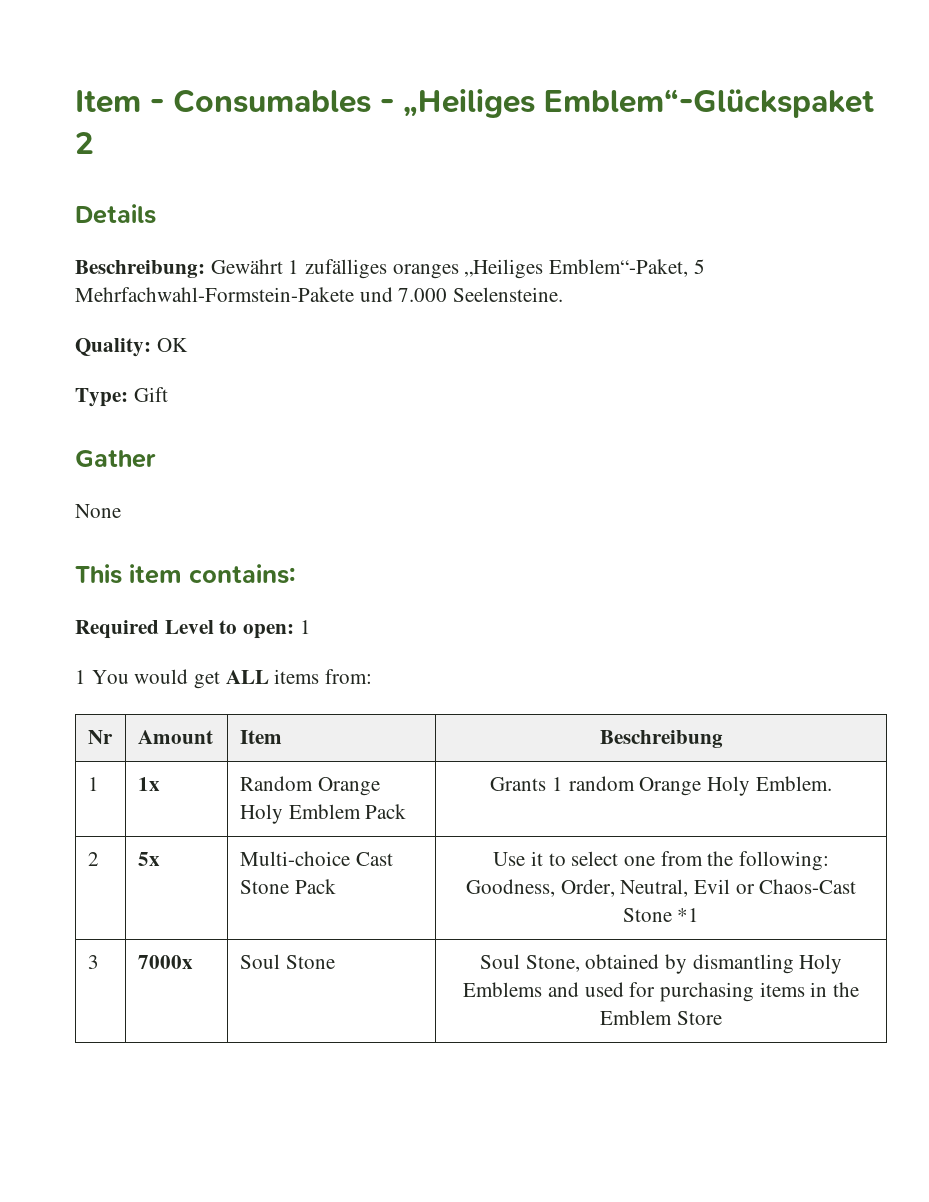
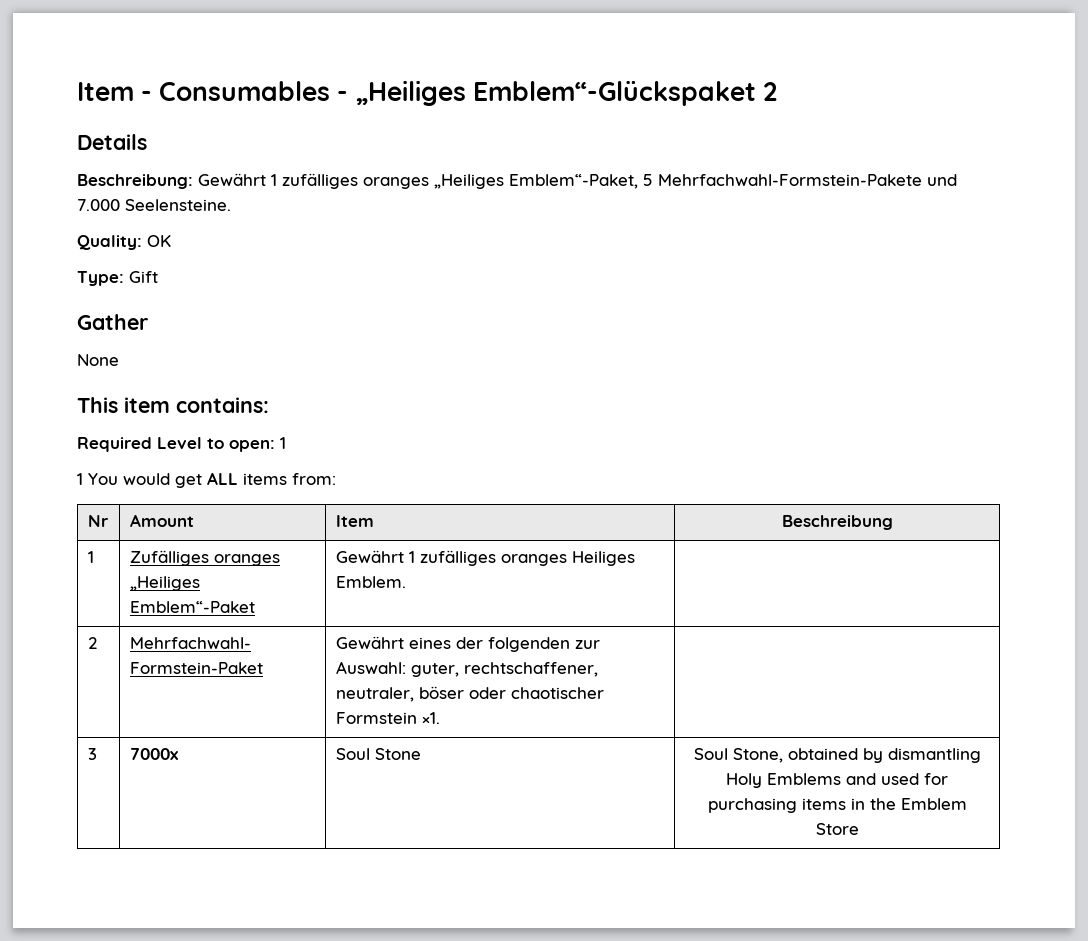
[137,777,160,791] [239,776,380,796] [239,804,407,824] [490,776,832,796] [87,852,99,866] [137,852,160,866] [239,851,393,866] [239,879,336,894] [493,851,829,871] [465,879,857,897] [622,908,700,922] 1x | Random Orange Holy Emblem Pack | Grants 1 random Orange Holy Emblem. // 2 | 5x | Multi-choice Cast Stone Pack | Use it to select one from the following: Goodness, Order, Neutral, Evil or Chaos-Cast Stone *1 -> [129,550,280,566] [129,576,200,591] [129,601,255,613] [335,550,635,566] [335,576,406,588] [87,637,97,649] [129,637,251,649] [129,662,263,674] [335,636,600,652] [335,661,598,677] [335,686,604,702] [335,712,440,724] Zufälliges oranges „Heiliges Emblem“-Paket | Gewährt 1 zufälliges oranges Heiliges Emblem. | // 2 | Mehrfachwahl- Formstein-Paket | Gewährt eines der folgenden zur Auswahl: guter, rechtschaffener, neutraler, böser oder chaotischer Formstein ×1. |

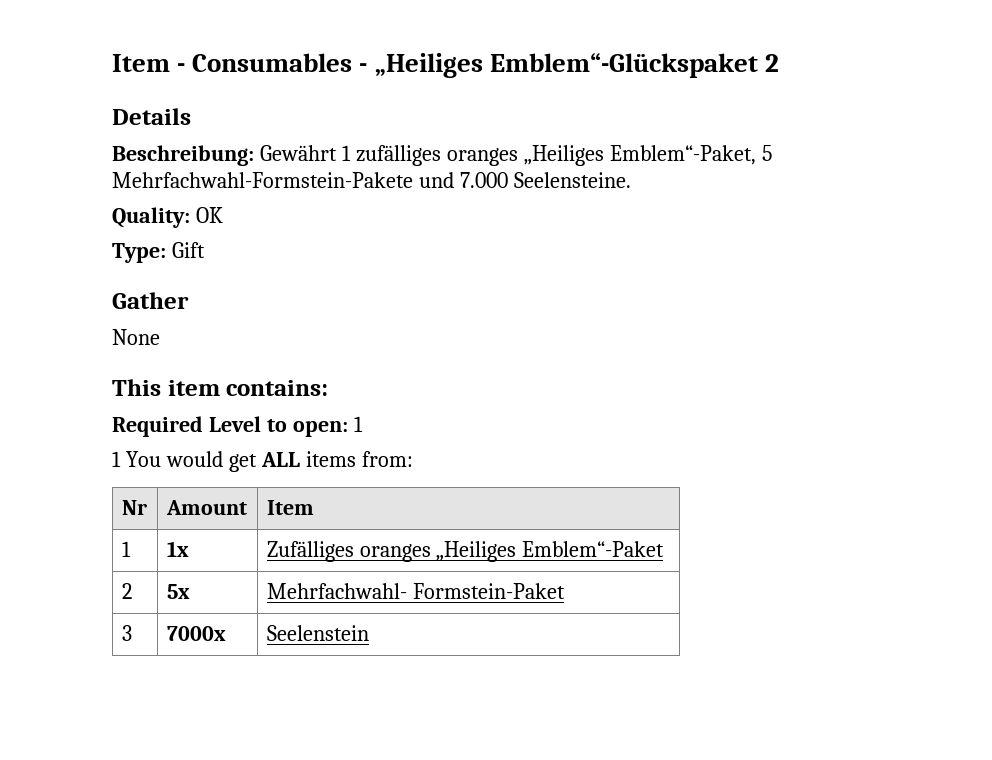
[781,515,893,530] [87,551,94,563] | Beschreibung // 1 -> [121,541,131,557] [166,541,189,557] // 1 | 1x
[335,550,635,566] [335,576,406,588] [87,637,97,649] | Gewährt 1 zufälliges oranges Heiliges Emblem. | // 2 -> [121,583,132,599] [166,584,190,599] // 2 | 5x
[335,636,600,652] [335,661,598,677] [335,686,604,702] [335,712,440,724] [87,748,97,760] [129,748,179,760] [335,748,421,760] [693,748,981,763] [726,773,948,788] [707,798,967,813] [815,823,859,835] | Gewährt eines der folgenden zur Auswahl: guter, rechtschaffener, neutraler, böser oder chaotischer Formstein ×1. | // 3 | 7000x | Soul Stone | Soul Stone, obtained by dismantling Holy Emblems and used for purchasing items in the Emblem Store -> [121,625,132,641] [166,626,226,641] [266,625,369,641] // 3 | 7000x | Seelenstein

